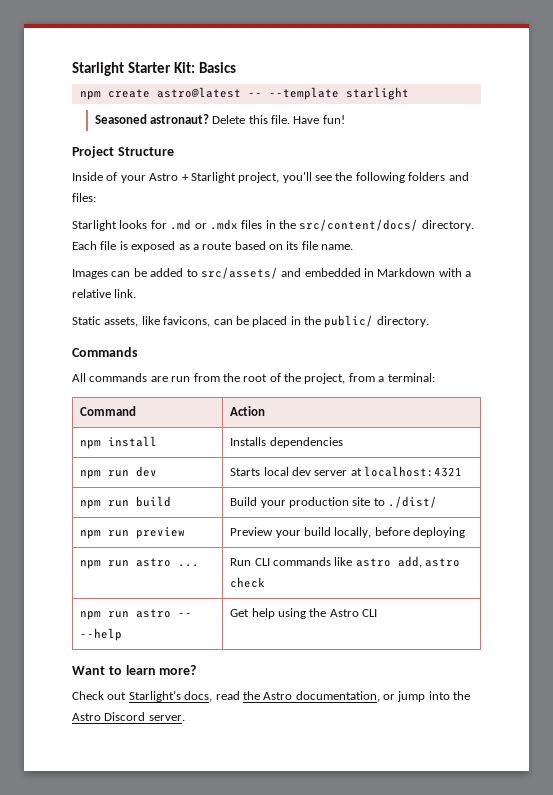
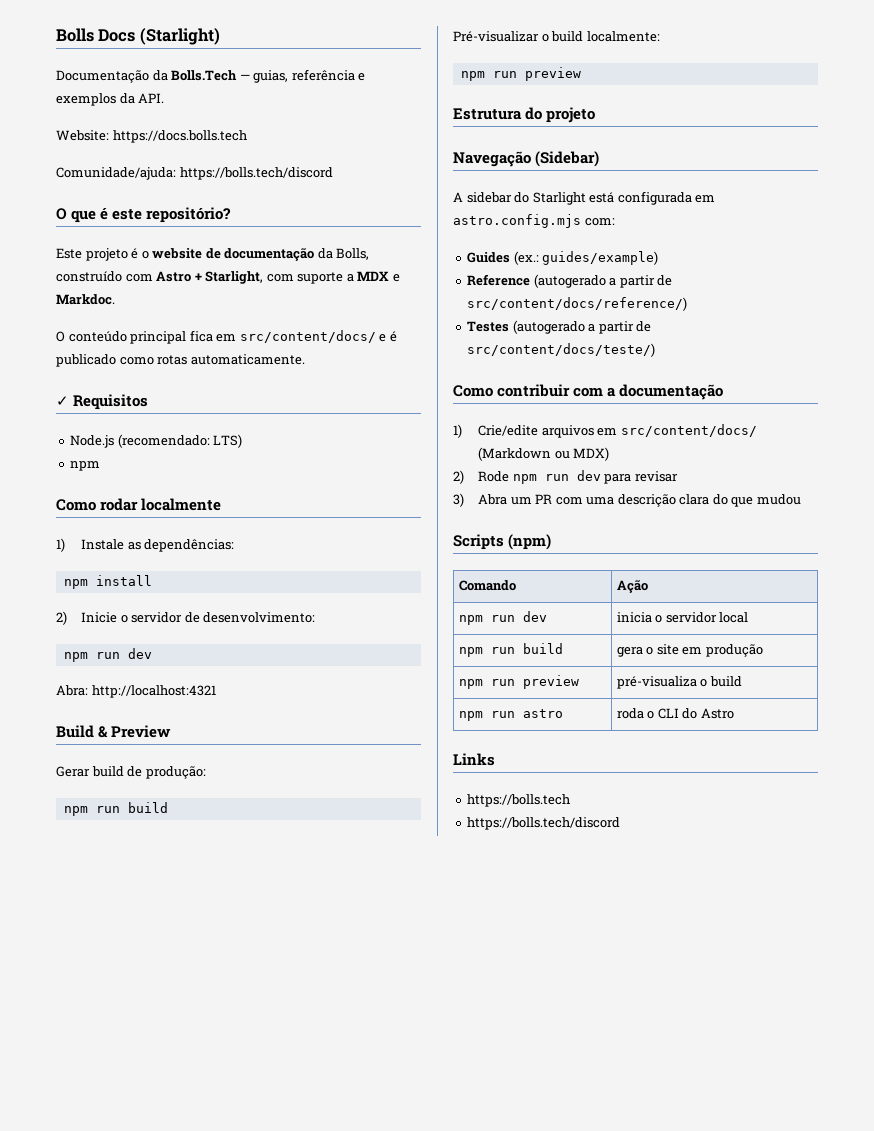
[72,62,236,76] [79,87,409,100] [94,114,345,124] [72,146,174,158] [72,172,469,183] [72,193,96,202] [72,219,474,231] [72,241,354,252] [72,267,472,279] [72,289,137,298] [72,315,429,328] [72,347,138,357] [72,373,435,384] [80,406,137,416] [230,406,266,416] [80,436,158,449] [230,437,343,448] [80,466,158,479] [230,466,463,477] [80,496,172,509] [230,496,438,508] Starlight Starter Kit: Basics // npm create astro@latest -- --template starlight // Seasoned astronaut? Delete this file. Have fun! // Project Structure // Inside of your Astro + Starlight project, you'll see the following folders and files: // Starlight looks for .md or .mdx files in the src/content/docs/ directory. Each file is exposed as a route based on its file name. // Images can be added to src/assets/ and embedded in Markdown with a relative link. // Static assets, like favicons, can be placed in the public/ directory. // Commands // All commands are run from the root of the project, from a terminal: // Command | Action // npm install | Installs dependencies // npm run dev | Starts local dev server at localhost:4321 // npm run build | Build your production site to ./dist/ -> [56,28,220,45] [56,69,366,83] [56,93,165,106] [56,130,247,143] [56,167,333,180] [56,207,232,223] [56,248,370,261] [56,271,400,284] [56,294,115,305] [56,330,397,344] [56,354,305,367] [56,394,149,410] [70,434,243,448] [70,461,101,471] [56,498,222,511] [56,538,235,552] [63,575,152,589] [56,611,316,625] [63,648,152,662] [56,685,216,698] [56,725,172,738] [56,766,206,779] [63,802,168,816] [453,31,660,42] [460,67,581,81] [453,107,596,123] [453,151,600,167] [453,191,716,205] [453,214,615,228] [467,251,659,265] [467,274,673,288] [467,297,688,311] [467,320,652,334] [467,343,656,357] [453,384,724,400] [453,424,757,438] [478,447,610,461] [453,470,678,484] [453,493,801,507] [453,534,552,550] [458,580,516,591] [616,580,648,593] [458,611,547,625] [616,612,749,623] [458,643,563,657] [616,644,763,657] Bolls Docs (Starlight) // Documentação da Bolls.Tech — guias, referência e exemplos da API. // Website: https://docs.bolls.tech // Comunidade/ajuda: https://bolls.tech/discord // O que é este repositório? // Este projeto é o website de documentação da Bolls, construído com Astro + Starlight, com suporte a MDX e Markdoc. // O conteúdo principal fica em src/content/docs/ e é publicado como rotas automaticamente. // ✓ Requisitos // Node.js (recomendado: LTS) // npm // Como rodar localmente // 1) Instale as dependências: // npm install // 2) Inicie o servidor de desenvolvimento: // npm run dev // Abra: http://localhost:4321 // Build & Preview // Gerar build de produção: // npm run build // Pré-visualizar o build localmente: // npm run preview // Estrutura do projeto // Navegação (Sidebar) // A sidebar do Starlight está configurada em astro.config.mjs com: // Guides (ex.: guides/example) // Reference (autogerado a partir de src/content/docs/reference/) // Testes (autogerado a partir de src/content/docs/teste/) // Como contribuir com a documentação // 1) Crie/edite arquivos em src/content/docs/ (Markdown ou MDX) // 2) Rode npm run dev para revisar // 3) Abra um PR com uma descrição clara do que mudou // Scripts (npm) // Comando | Ação // npm run dev | inicia o servidor local // npm run build | gera o site em produção
[230,527,466,538] [80,558,200,569] [230,556,461,568] [230,577,266,588] [80,609,193,620] [80,628,123,641] [230,608,378,619] [72,665,197,675] [72,690,471,702] [72,712,185,721] Preview your build locally, before deploying // npm run astro ... | Run CLI commands like astro add, astro check // npm run astro -- --help | Get help using the Astro CLI // Want to learn more? // Check out Starlight’s docs, read the Astro documentation, or jump into the Astro Discord server. -> [616,676,742,689] [458,709,563,721] [616,708,734,719] [453,753,495,766] [467,794,571,807] [467,817,621,830] pré-visualiza o build // npm run astro | roda o CLI do Astro // Links // https://bolls.tech // https://bolls.tech/discord

